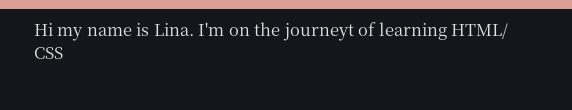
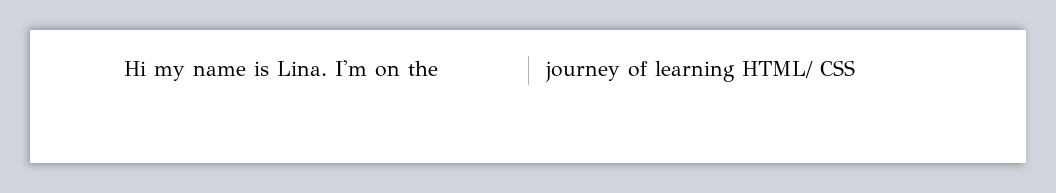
[282,23,354,41] journeyt -> [545,61,620,82] journey

